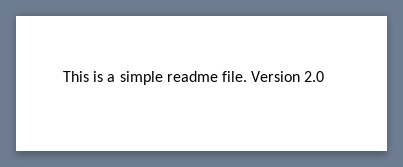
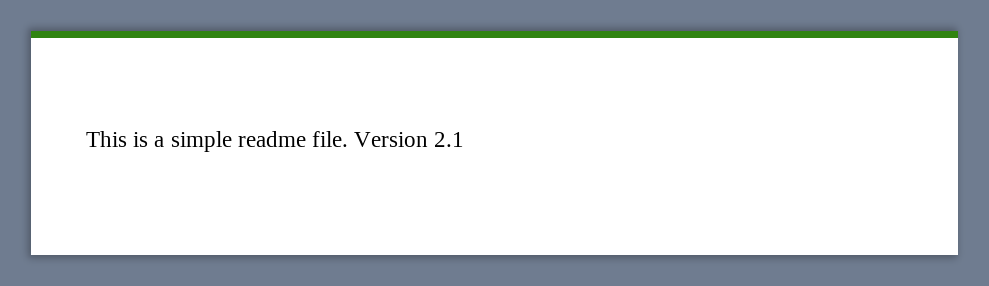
[304,71,325,82] 2.0 -> [434,132,465,147] 2.1

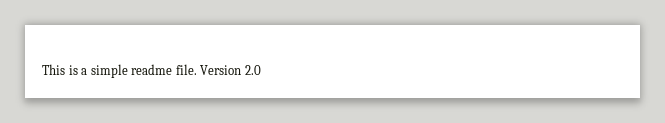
[434,132,465,147] 2.1 -> [244,65,261,75] 2.0

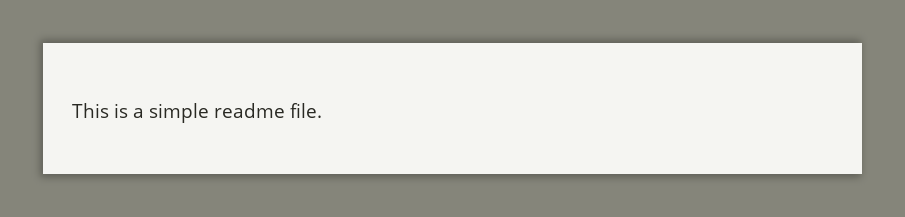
[200,65,261,75] Version 2.0 -> (322, 110) none

